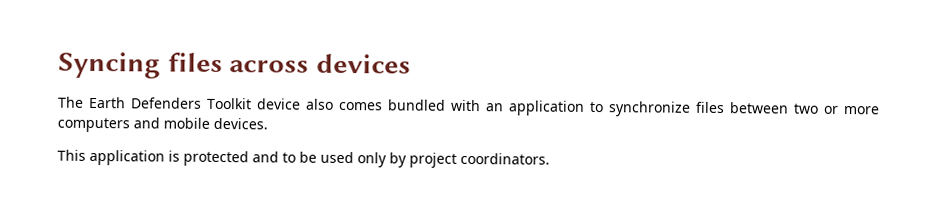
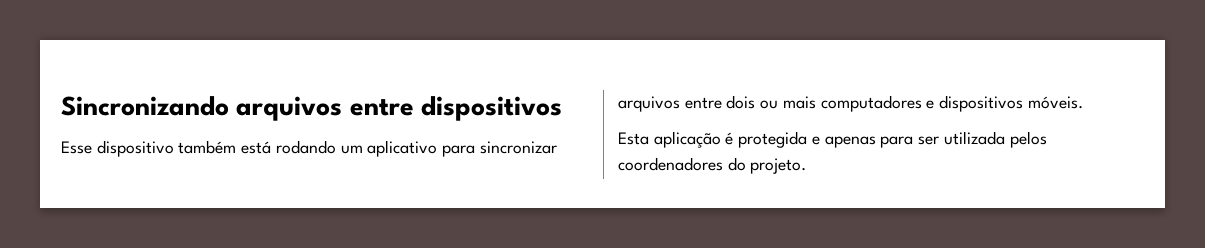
[58,51,411,79] [58,96,880,117] [57,117,268,133] [57,149,550,168] Syncing files across devices // The Earth Defenders Toolkit device also comes bundled with an application to synchronize files between two or more computers and mobile devices. // This application is protected and to be used only by project coordinators. -> [61,96,563,121] [61,140,557,157] [618,95,1083,112] [618,131,1047,148] [618,157,807,174] Sincronizando arquivos entre dispositivos // Esse dispositivo também está rodando um aplicativo para sincronizar arquivos entre dois ou mais computadores e dispositivos móveis. // Esta aplicação é protegida e apenas para ser utilizada pelos coordenadores do projeto.

